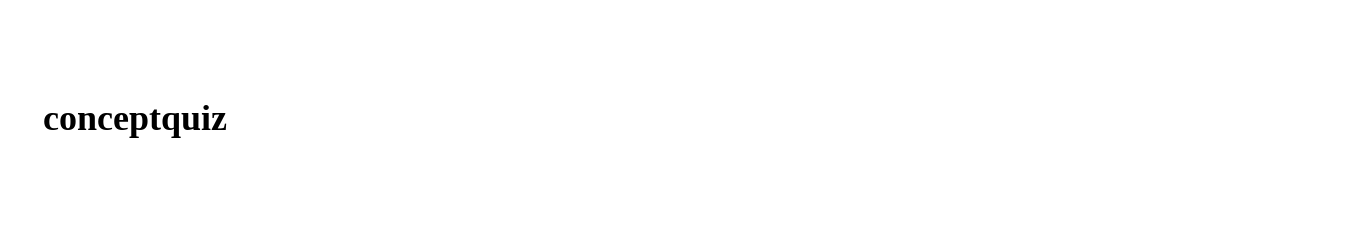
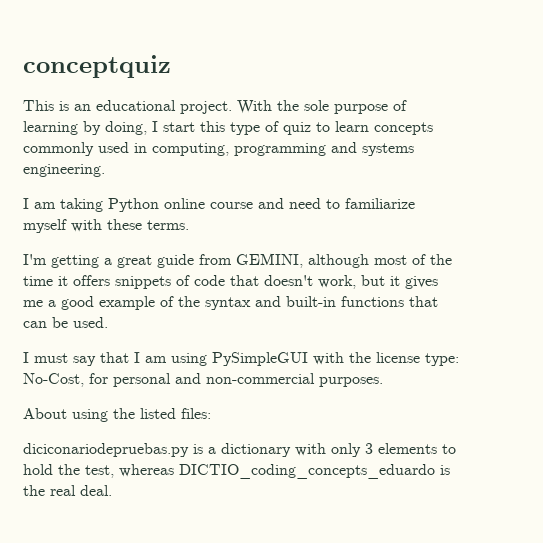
(227, 121) none -> [23,100,407,114] [23,121,433,135] [23,142,414,156] [23,164,105,177] [23,198,415,212] [23,219,189,233] [23,253,452,268] [23,275,438,289] [23,296,438,310] [23,317,108,328] [23,352,459,366] [23,373,383,387] [23,408,211,422] [23,443,456,457] [23,464,450,479] [23,485,112,496] // This is an educational project. With the sole purpose of learning by doing, I start this type of quiz to learn concepts commonly used in computing, programming and systems engineering. // I am taking Python online course and need to familiarize myself with these terms. // I'm getting a great guide from GEMINI, although most of the time it offers snippets of code that doesn't work, but it gives me a good example of the syntax and built-in functions that can be used. // I must say that I am using PySimpleGUI with the license type: No-Cost, for personal and non-commercial purposes. // About using the listed files: // diciconariodepruebas.py is a dictionary with only 3 elements to hold the test, whereas DICTIO_coding_concepts_eduardo is the real deal.

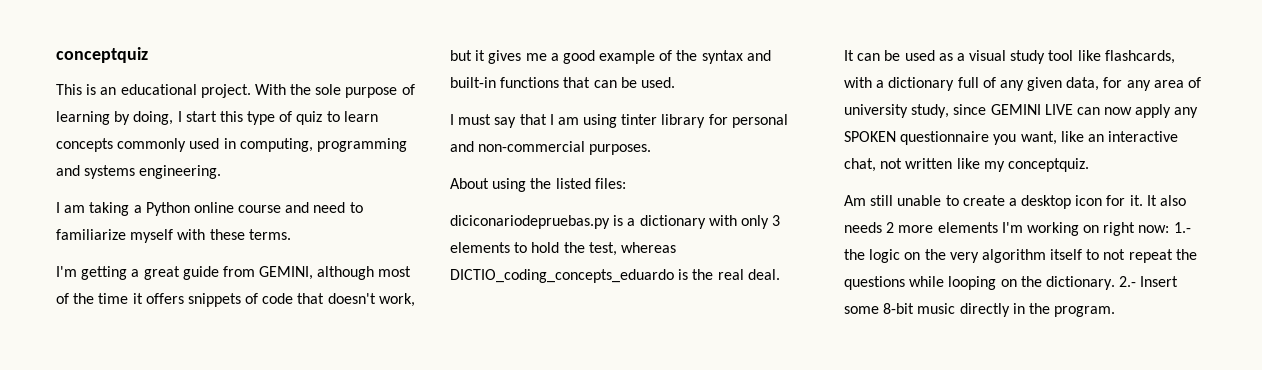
(103, 205) none -> [133,205,142,213] a
[212,352,459,366] [23,373,84,387] PySimpleGUI with the license type: No-Cost, -> [621,114,706,128] tinter library
(112, 490) none -> [844,50,1175,64] [844,77,1202,91] [844,104,1199,118] [844,131,1179,145] [844,158,1089,172] [844,195,1187,209] [844,222,1191,236] [844,249,1197,263] [844,276,1179,290] [844,303,1116,317] // It can be used as a visual study tool like flashcards, with a dictionary full of any given data, for any area of university study, since GEMINI LIVE can now apply any SPOKEN questionnaire you want, like an interactive chat, not written like my conceptquiz. // Am still unable to create a desktop icon for it. It also needs 2 more elements I'm working on right now: 1.- the logic on the very algorithm itself to not repeat the questions while looping on the dictionary. 2.- Insert some 8-bit music directly in the program.

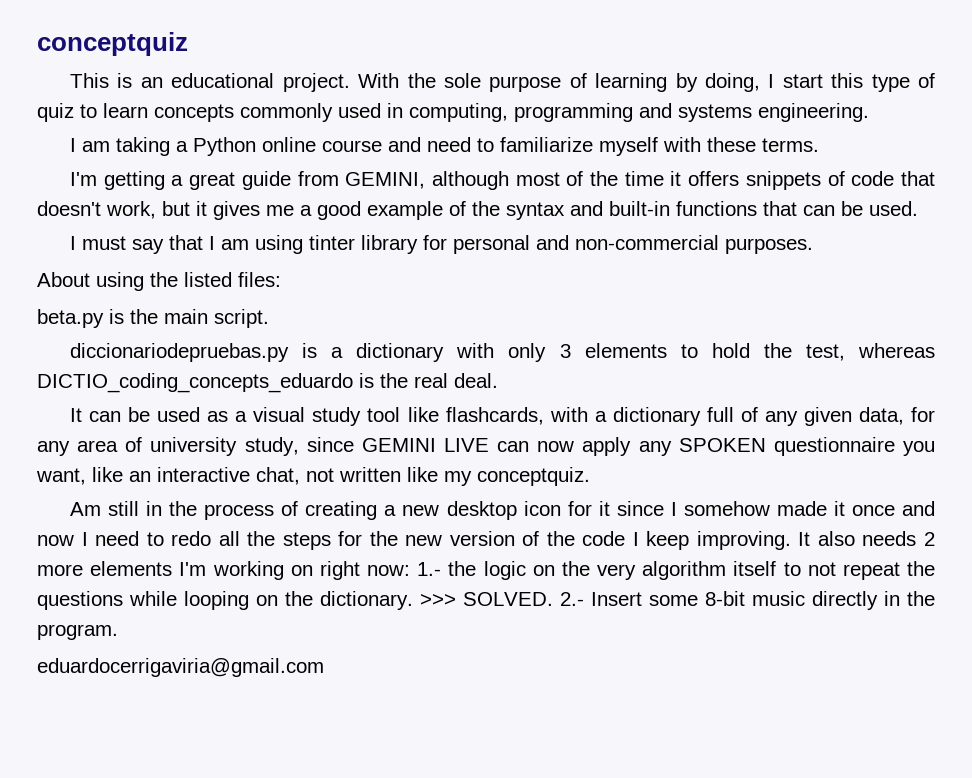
[450,215,610,229] diciconariodepruebas.py -> [37,309,269,328] [70,343,290,362] beta.py is the main script. // diccionariodepruebas.py
[897,195,1143,209] unable to create a desktop icon for it. -> [146,501,936,520] [37,531,791,550] in the process of creating a new desktop icon for it since I somehow made it once and now I need to redo all the steps for the new version of the code I keep improving.
(1115, 283) none -> [420,592,553,606] >>> SOLVED.
(1116, 311) none -> [37,658,324,677] // eduardocerrigaviria@gmail.com

